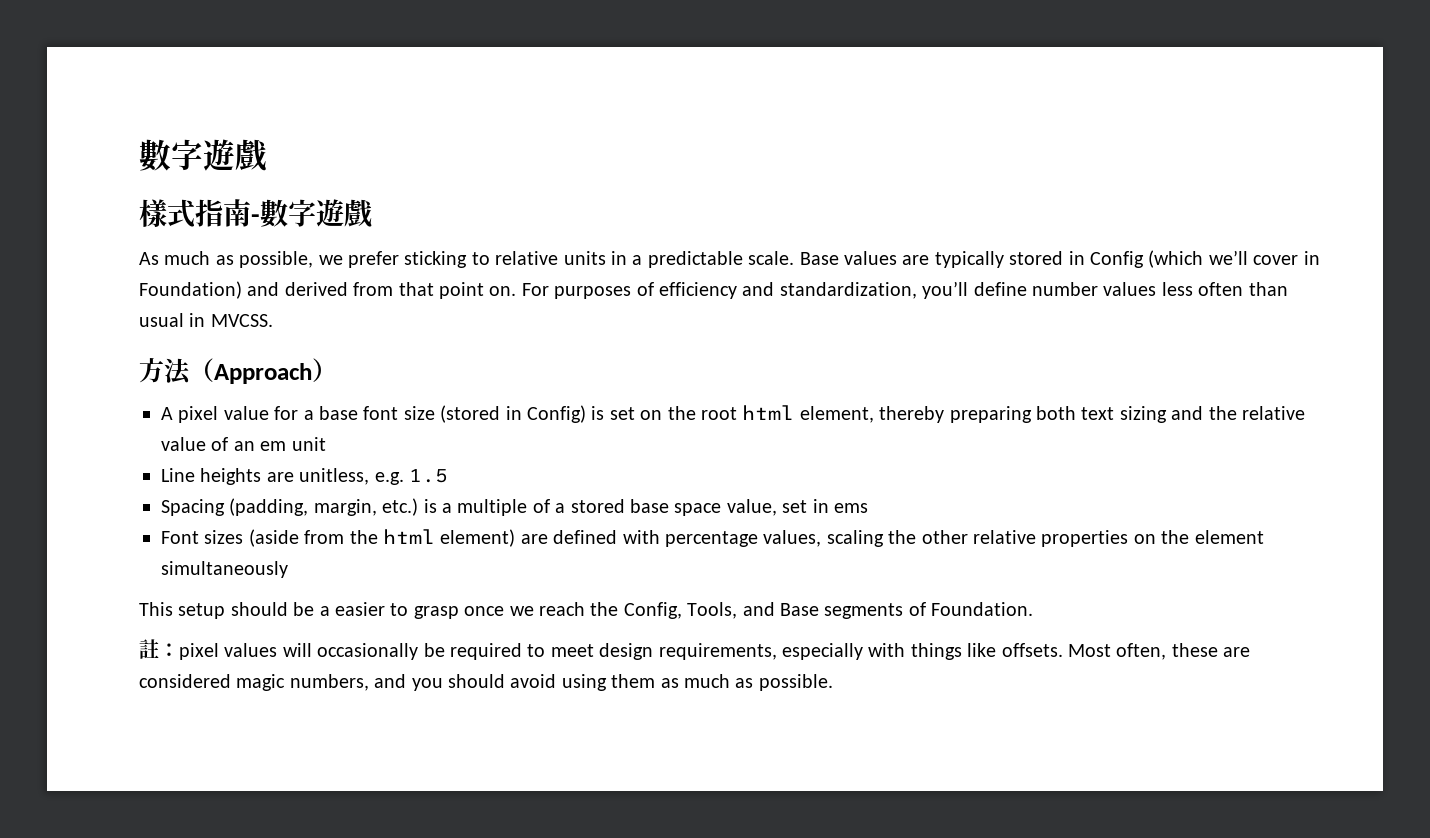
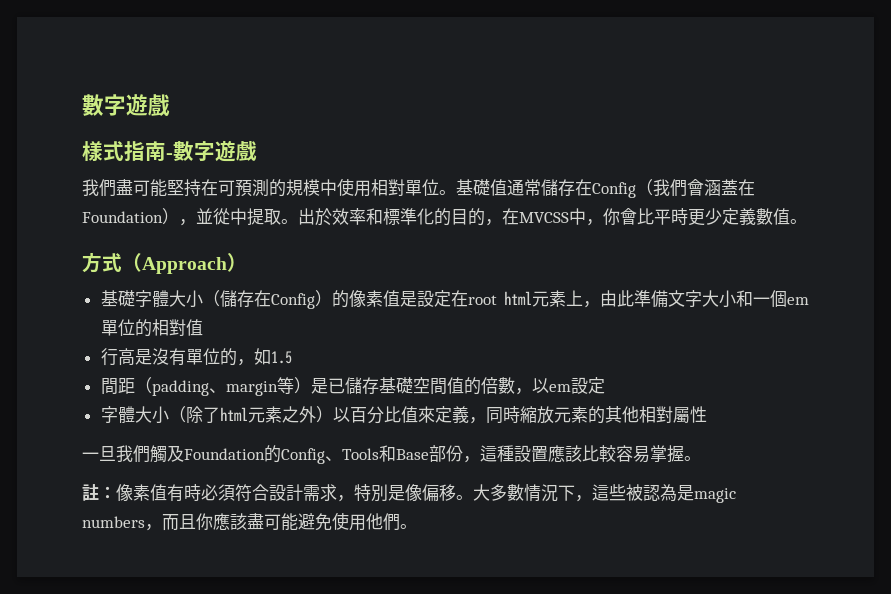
[139,250,1320,268] [139,281,1288,299] [139,313,273,327] As much as possible, we prefer sticking to relative units in a predictable scale. Base values are typically stored in Config (which we’ll cover in Foundation) and derived from that point on. For purposes of efficiency and standardization, you’ll define number values less often than usual in MVCSS. -> [82,178,755,198] [82,208,807,226] 我們盡可能堅持在可預測的規模中使用相對單位。基礎值通常儲存在Config（我們會涵蓋在Foundation），並從中提取。出於效率和標準化的目的，在MVCSS中，你會比平時更少定義數值。
[164,358,191,385] 法 -> [102,253,122,272] 式
[161,405,1305,423] [161,437,326,451] [161,468,448,485] [161,498,868,516] [161,529,1264,547] [161,561,288,578] [139,602,1034,619] [139,639,1251,660] [139,674,833,691] A pixel value for a base font size (stored in Config) is set on the root html element, thereby preparing both text sizing and the relative value of an em unit // Line heights are unitless, e.g. 1.5 // Spacing (padding, margin, etc.) is a multiple of a stored base space value, set in ems // Font sizes (aside from the html element) are defined with percentage values, scaling the other relative properties on the element simultaneously // This setup should be a easier to grasp once we reach the Config, Tools, and Base segments of Foundation. // 註：pixel values will occasionally be required to meet design requirements, especially with things like offsets. Most often, these are considered magic numbers, and you should avoid using them as much as possible. -> [100,290,809,309] [100,319,203,337] [100,348,292,366] [100,377,605,396] [100,406,707,424] [82,445,701,464] [82,484,736,503] [82,512,417,531] 基礎字體大小（儲存在Config）的像素值是設定在root html元素上，由此準備文字大小和一個em單位的相對值 // 行高是沒有單位的，如1.5 // 間距（padding、margin等）是已儲存基礎空間值的倍數，以em設定 // 字體大小（除了html元素之外）以百分比值來定義，同時縮放元素的其他相對屬性 // 一旦我們觸及Foundation的Config、Tools和Base部份，這種設置應該比較容易掌握。 // 註：像素值有時必須符合設計需求，特別是像偏移。大多數情況下，這些被認為是magic numbers，而且你應該盡可能避免使用他們。

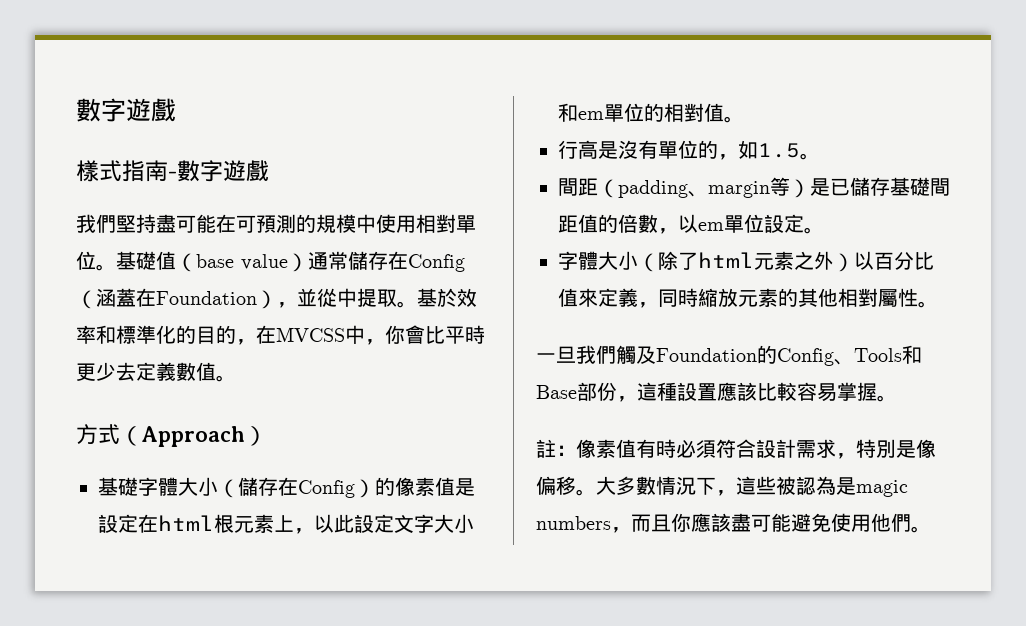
[116,179,201,197] 盡可能堅持 -> [116,214,216,233] 堅持盡可能
(507, 187) none -> [176,253,308,272] （base value）
[653,179,704,197] 我們會 -> (96, 299) none
[298,208,315,225] 出 -> [417,288,437,307] 基
(722, 216) none -> [116,362,136,381] 去
[467,290,668,308] root html元素上，由此準備 -> [158,514,394,534] html根元素上，以此設定
[752,290,787,307] 一個 -> (578, 112) none
(203, 327) none -> [724,116,744,123] 。
(292, 357) none -> [800,153,820,160] 。
[412,377,447,395] 空間 -> [930,178,950,196] [558,215,578,233] 間距
[570,377,605,394] 設定 -> [724,214,824,234] 單位設定。
(707, 414) none -> [918,301,938,308] 。

